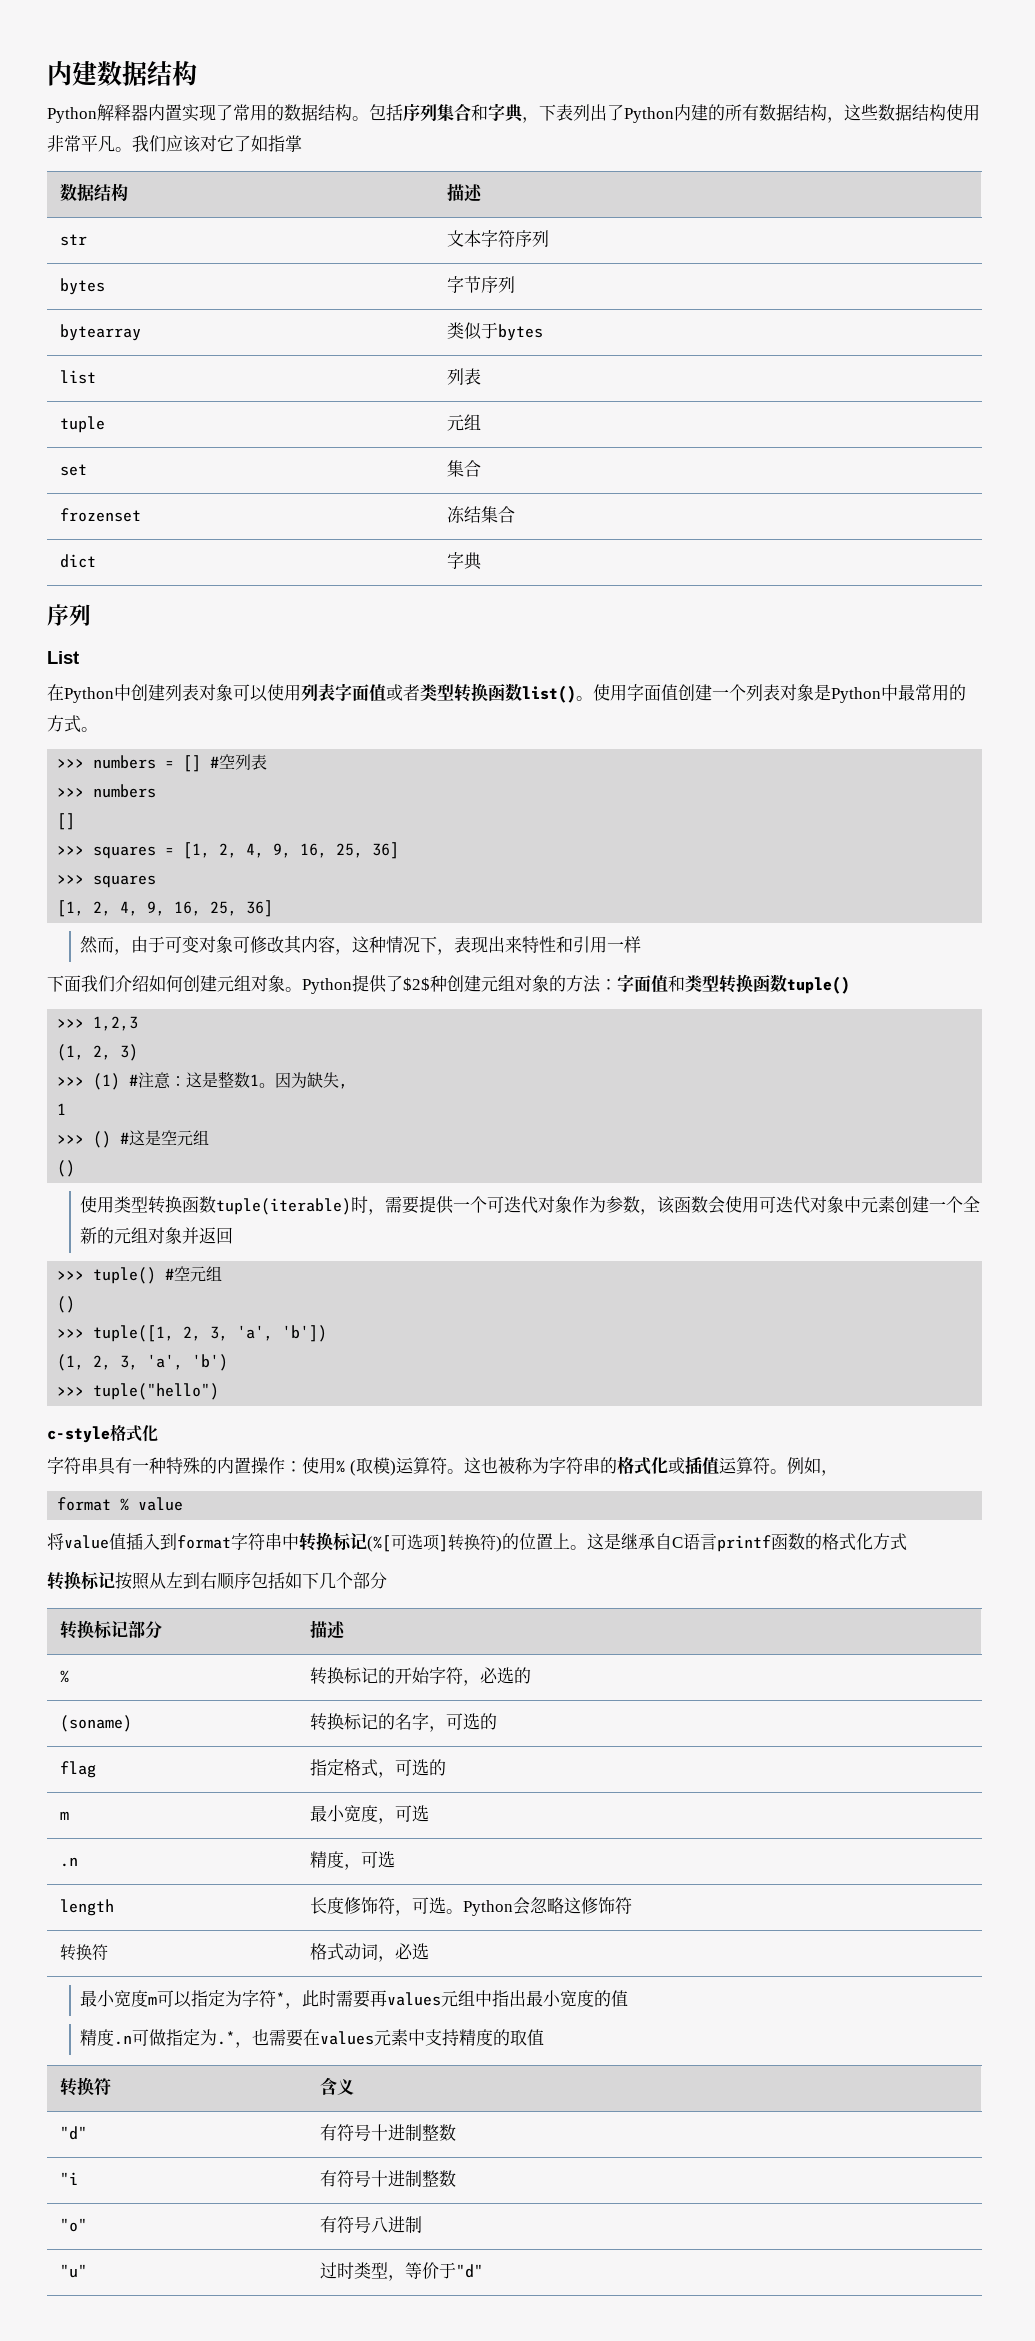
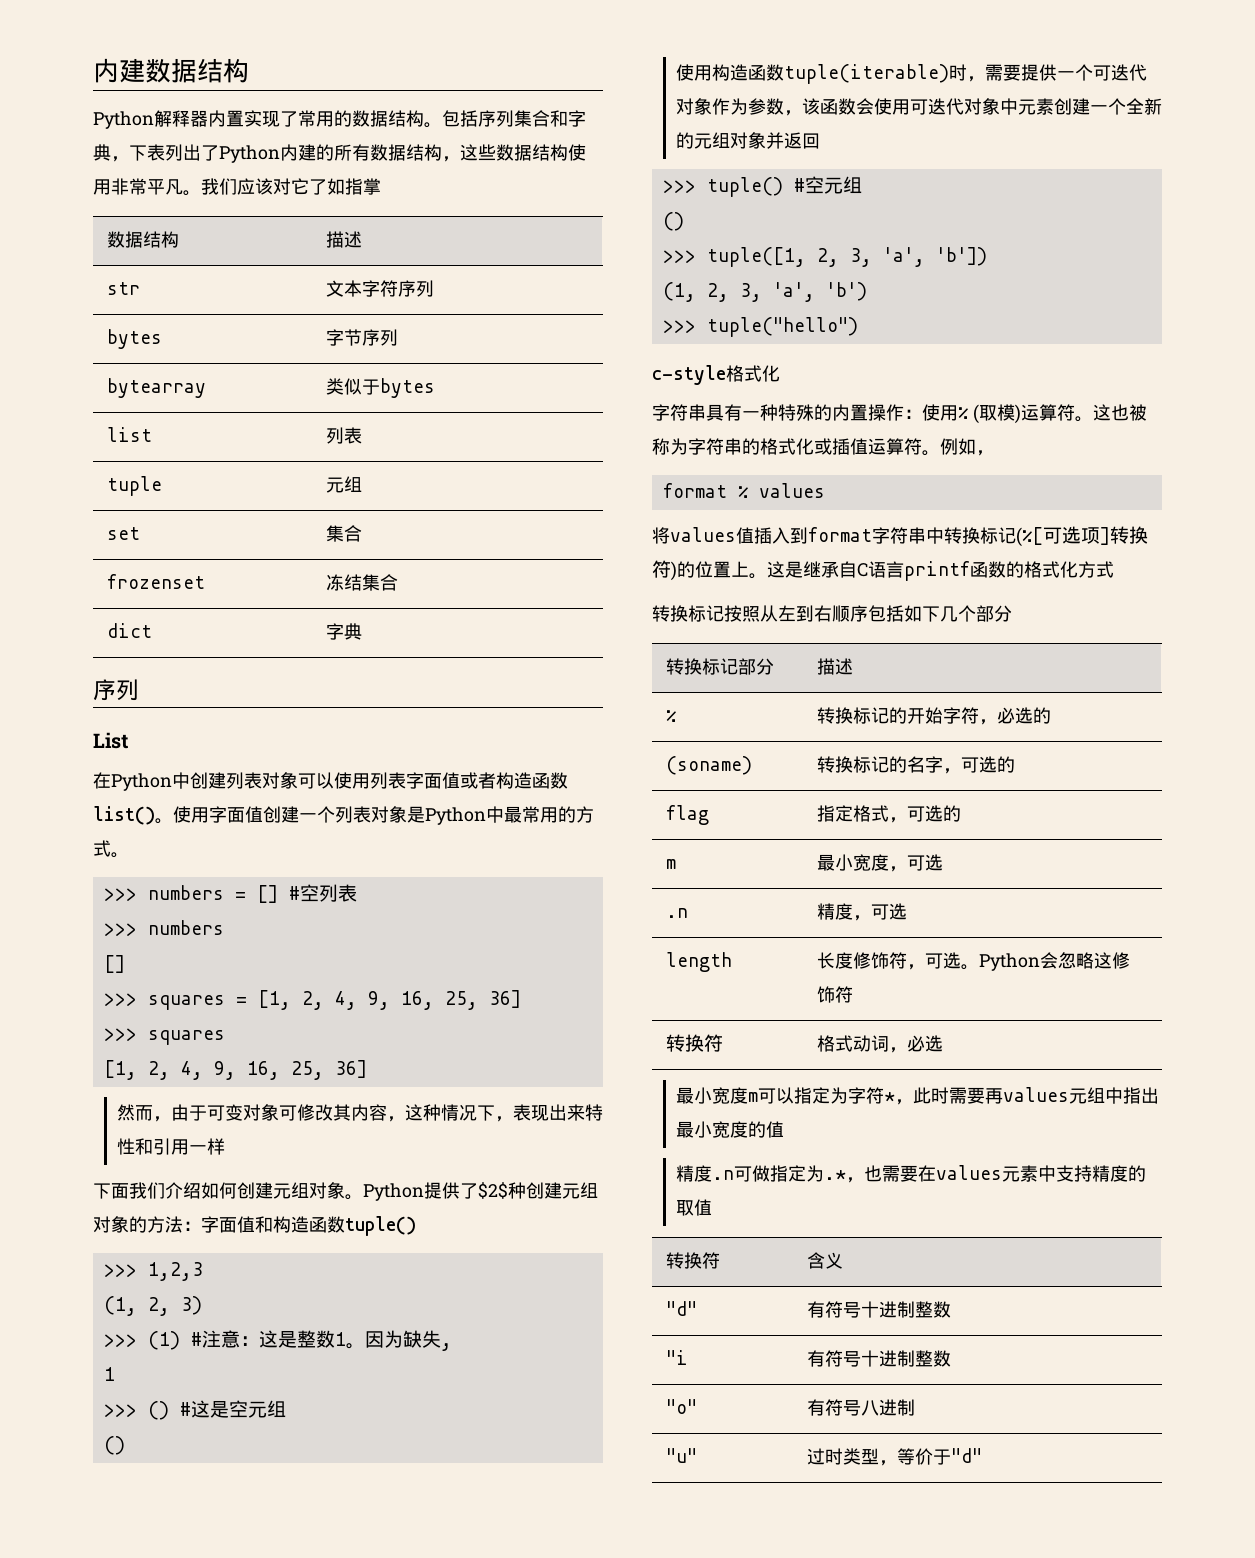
[420,683,488,702] 类型转换 -> [496,772,532,789] 构造
[685,974,753,993] 类型转换 -> [273,1216,309,1233] 构造
[114,1196,183,1214] 类型转换 -> [711,64,748,81] 构造
[138,1497,184,1511] value -> [758,483,825,498] values
[64,1535,109,1549] value -> [670,527,736,542] values

